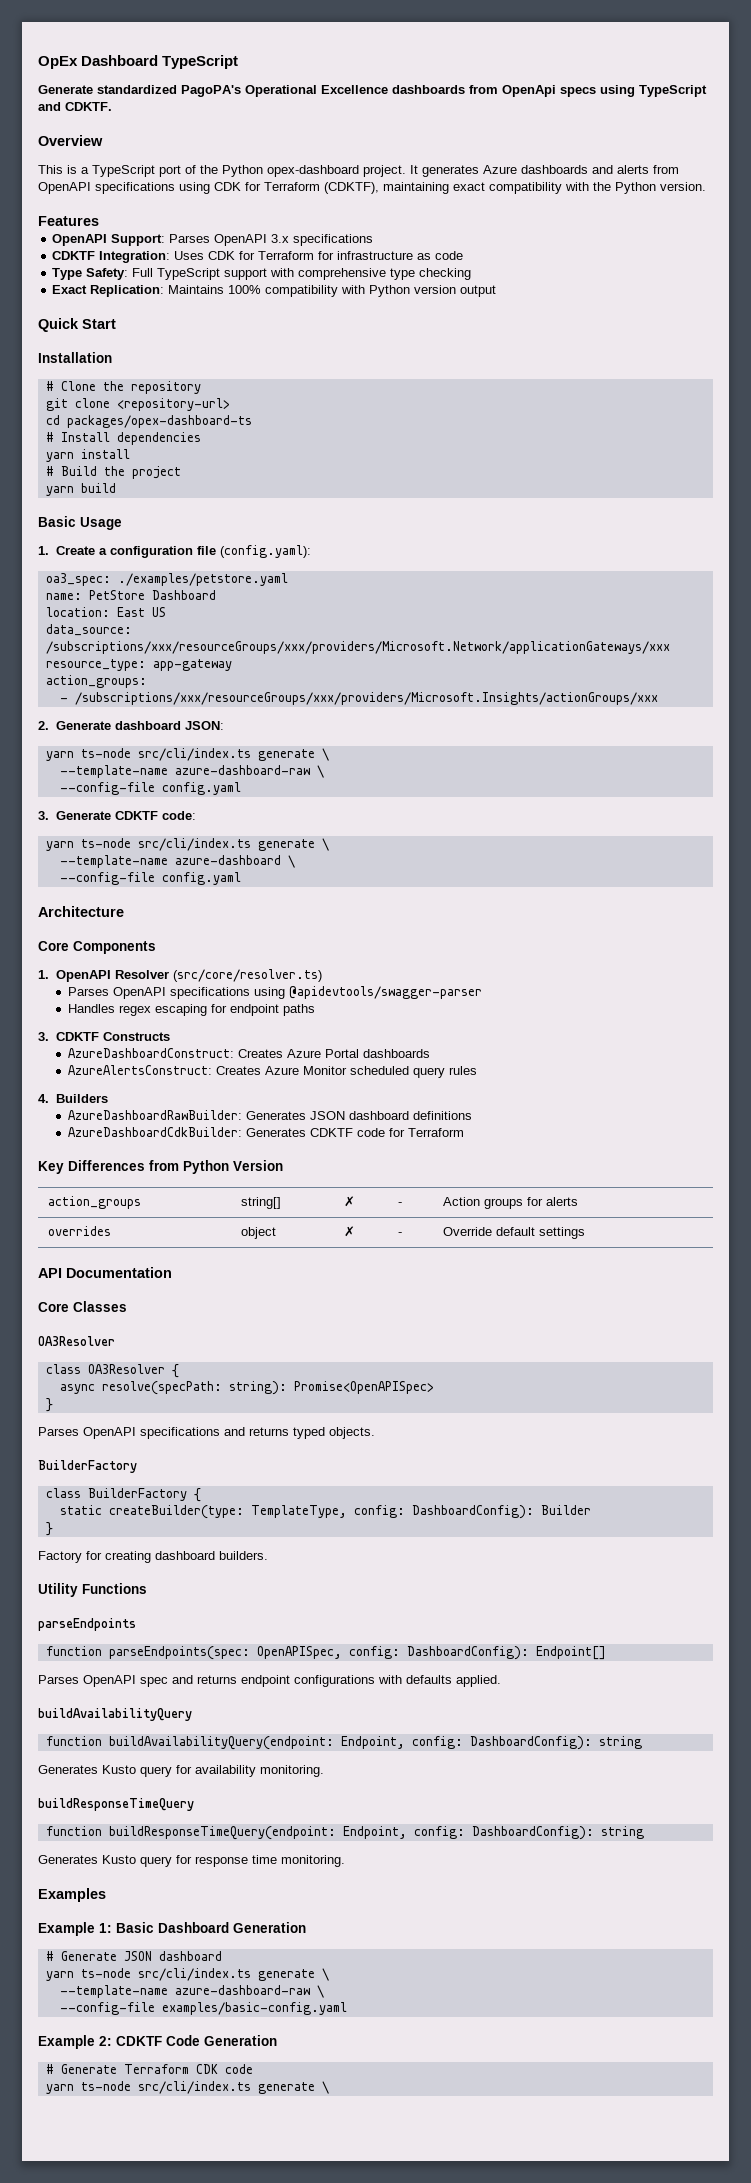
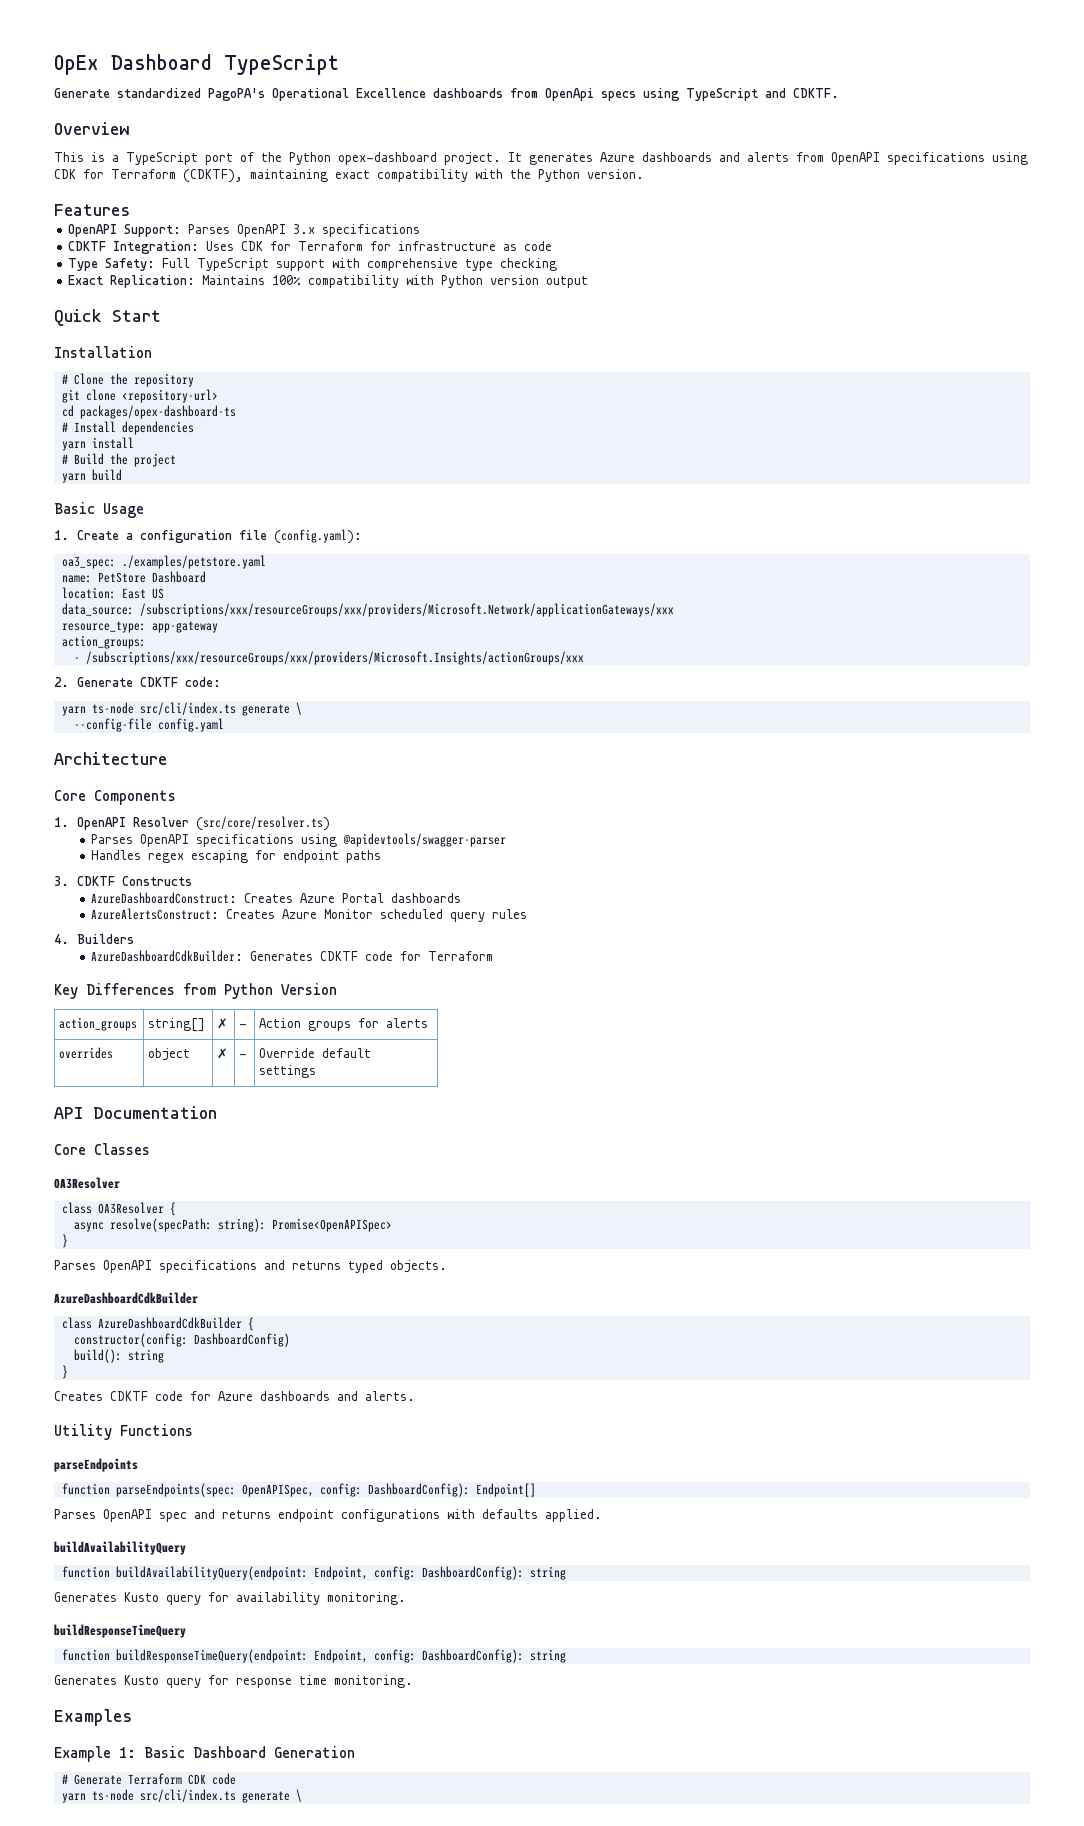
[114,721,224,730] [45,748,329,761] [59,765,324,778] [59,782,241,795] [38,811,111,820] dashboard JSON: // yarn ts-node src/cli/index.ts generate \ // --template-name azure-dashboard-raw \ // --config-file config.yaml // 3. Generate -> (133, 682) none
[59,855,295,868] // --template-name azure-dashboard \ -> (302, 708) none
[67,1110,472,1120] // AzureDashboardRawBuilder: Generates JSON dashboard definitions -> (134, 939) none
[38,1460,137,1473] [45,1488,201,1502] [59,1505,591,1519] [45,1522,53,1536] [38,1551,268,1563] BuilderFactory // class BuilderFactory { // static createBuilder(type: TemplateType, config: DashboardConfig): Builder // } // Factory for creating dashboard builders. -> [54,1292,198,1304] [61,1317,254,1331] [73,1333,290,1347] [73,1349,164,1363] [61,1365,68,1379] [54,1391,415,1401] AzureDashboardCdkBuilder // class AzureDashboardCdkBuilder { // constructor(config: DashboardConfig) // build(): string // } // Creates CDKTF code for Azure dashboards and alerts.
[45,1951,222,1961] [45,1968,329,1981] [59,1985,324,1998] [59,2002,347,2015] [38,2035,277,2049] // # Generate JSON dashboard // yarn ts-node src/cli/index.ts generate \ // --template-name azure-dashboard-raw \ // --config-file examples/basic-config.yaml // Example 2: CDKTF Code Generation -> (355, 1752) none

